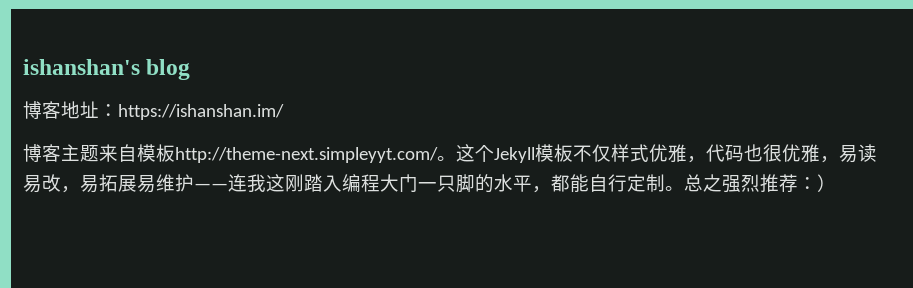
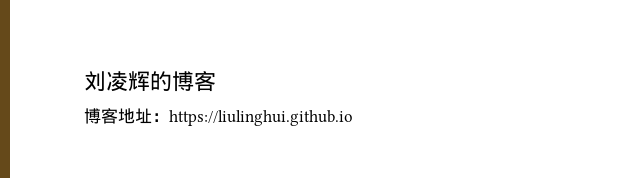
[23,59,191,80] ishanshan's blog -> [84,71,216,92] 刘凌辉的博客
[118,104,284,120] [23,144,877,163] [23,174,836,193] https://ishanshan.im/ // 博客主题来自模板http://theme-next.simpleyyt.com/。这个Jekyll模板不仅样式优雅，代码也很优雅，易读易改，易拓展易维护——连我这刚踏入编程大门一只脚的水平，都能自行定制。总之强烈推荐：） -> [169,110,353,126] https://liulinghui.github.io

